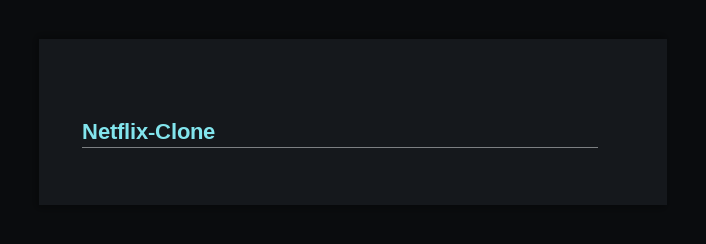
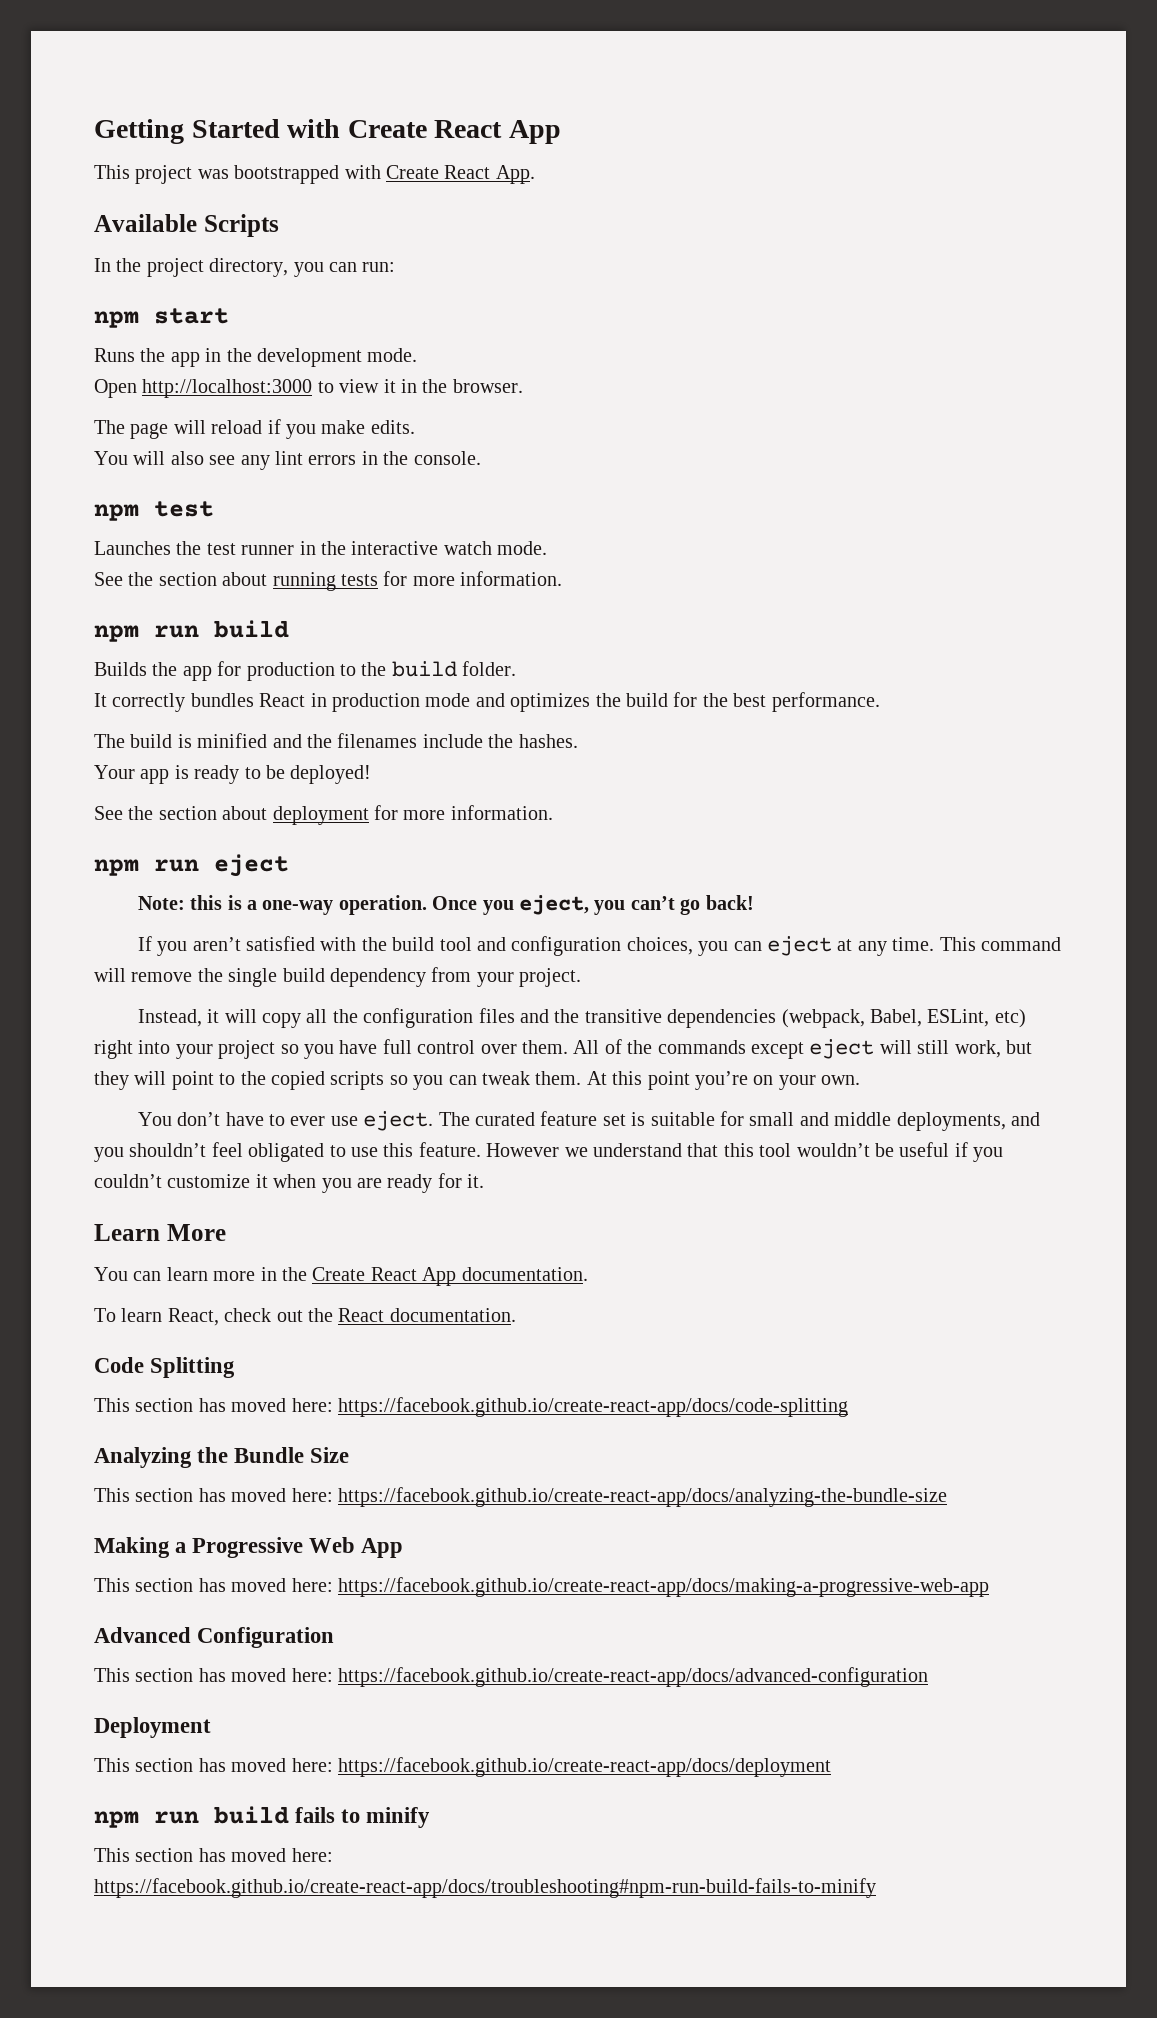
[82,123,215,139] Netflix-Clone -> [94,119,561,144] [94,165,535,184] [94,214,279,237] [94,258,396,277] [94,308,229,328] [94,348,418,367] [94,379,523,398] [94,419,415,439] [94,451,481,470] [94,501,214,521] [94,541,548,555] [94,571,563,591] [94,620,289,642] [94,661,517,681] [94,692,880,712] [94,733,578,748] [94,765,372,784] [94,805,553,825] [94,854,289,877] [137,895,754,915] [137,936,1061,956] [94,967,582,987] [137,1008,1026,1028] [94,1039,1032,1059] [94,1071,861,1090] [137,1111,1040,1131] [94,1142,1004,1162] [94,1173,485,1193] [94,1224,226,1241] [94,1267,588,1286] [94,1308,516,1326] [94,1357,236,1378] [94,1397,848,1417] [94,1447,350,1468] [94,1487,947,1507] [94,1537,404,1558] [94,1577,989,1597] [94,1627,335,1648] [94,1667,928,1687] [94,1717,211,1738] [94,1757,831,1777] [94,1806,431,1828] [94,1848,333,1862] [94,1878,876,1898] Getting Started with Create React App // This project was bootstrapped with Create React App. // Available Scripts // In the project directory, you can run: // npm start // Runs the app in the development mode. // Open http://localhost:3000 to view it in the browser. // The page will reload if you make edits. // You will also see any lint errors in the console. // npm test // Launches the test runner in the interactive watch mode. // See the section about running tests for more information. // npm run build // Builds the app for production to the build folder. // It correctly bundles React in production mode and optimizes the build for the best performance. // The build is minified and the filenames include the hashes. // Your app is ready to be deployed! // See the section about deployment for more information. // npm run eject // Note: this is a one-way operation. Once you eject, you can’t go back! // If you aren’t satisfied with the build tool and configuration choices, you can eject at any time. This command will remove the single build dependency from your project. // Instead, it will copy all the configuration files and the transitive dependencies (webpack, Babel, ESLint, etc) right into your project so you have full control over them. All of the commands except eject will still work, but they will point to the copied scripts so you can tweak them. At this point you’re on your own. // You don’t have to ever use eject. The curated feature set is suitable for small and middle deployments, and you shouldn’t feel obligated to use this feature. However we understand that this tool wouldn’t be useful if you couldn’t customize it when you are ready for it. // Learn More // You can learn more in the Create React App documentation. // To learn React, check out the React documentation. // Code Splitting // This section has moved here: https://facebook.github.io/create-react-app/docs/code-splitting // Analyzing the Bundle Size // This section has moved here: https://facebook.github.io/create-react-app/docs/analyzing-the-bundle-size // Making a Progressive Web App // This section has moved here: https://facebook.github.io/create-react-app/docs/making-a-progressive-web-app // Advanced Configuration // This section has moved here: https://facebook.github.io/create-react-app/docs/advanced-configuration // Deployment // This section has moved here: https://facebook.github.io/create-react-app/docs/deployment // npm run build fails to minify // This section has moved here: https://facebook.github.io/create-react-app/docs/troubleshooting#npm-run-build-fails-to-minify

